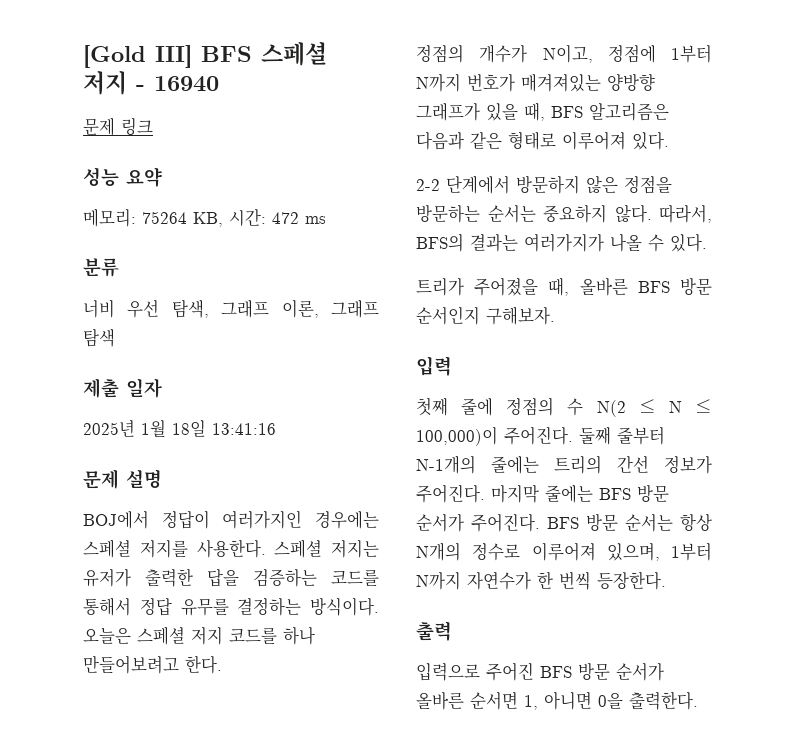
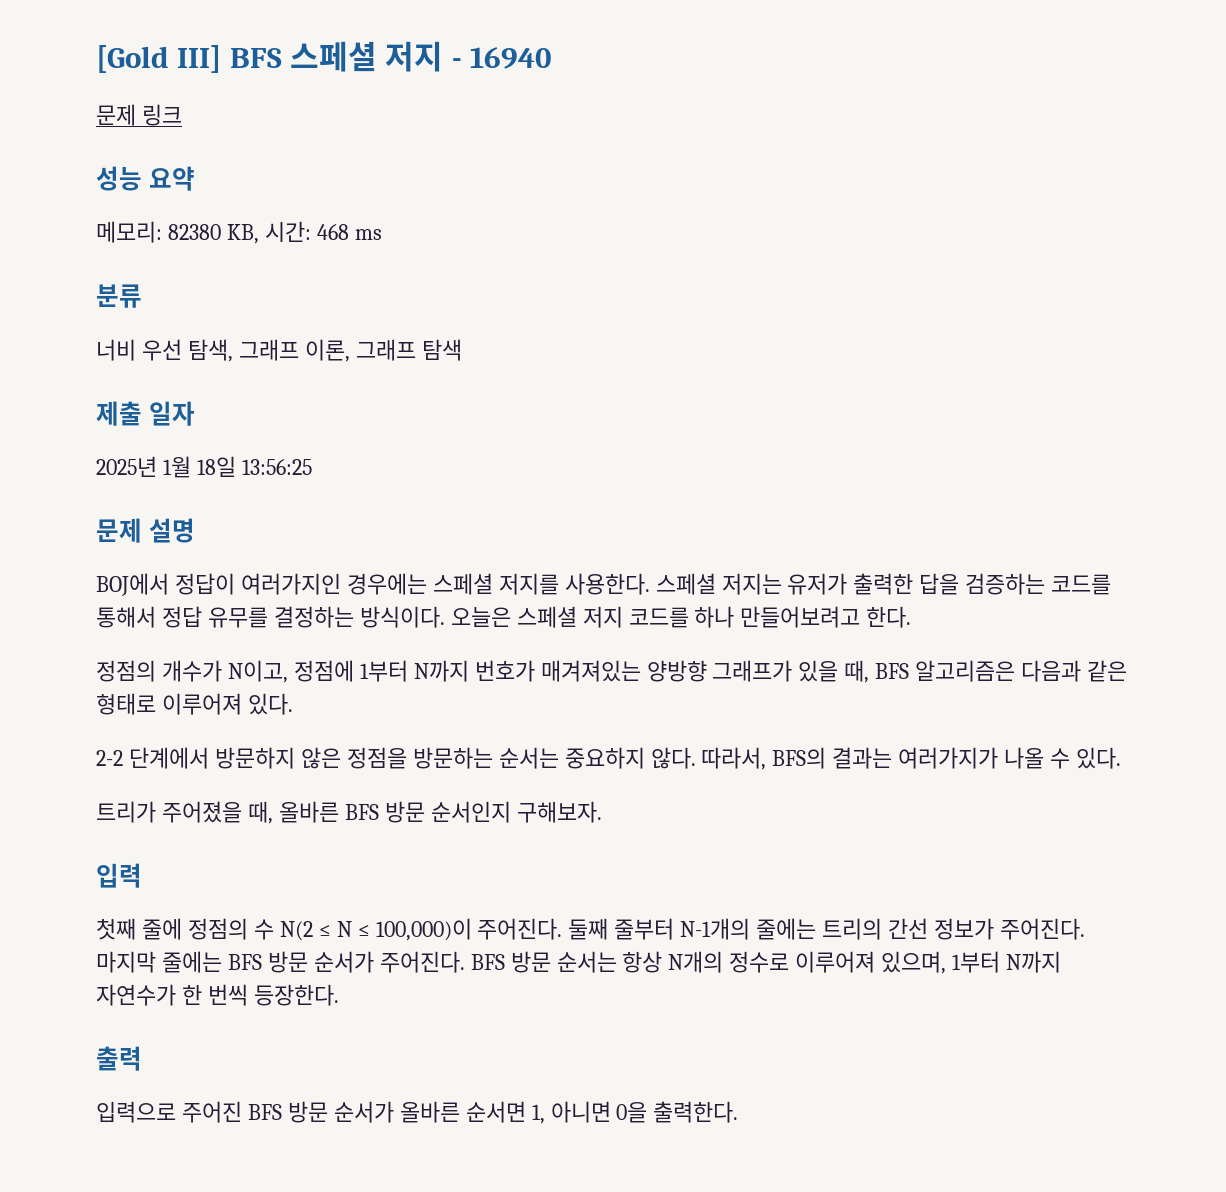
[142,211,187,224] 75264 -> [167,224,221,240] 82380
[272,212,299,224] 472 -> [316,224,349,240] 468
[212,423,276,435] 13:41:16 -> [241,459,312,475] 13:56:25

